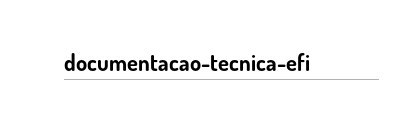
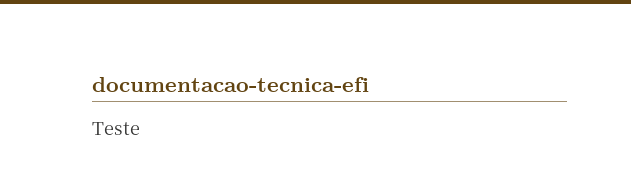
(310, 62) none -> [92,122,140,135] // Teste

